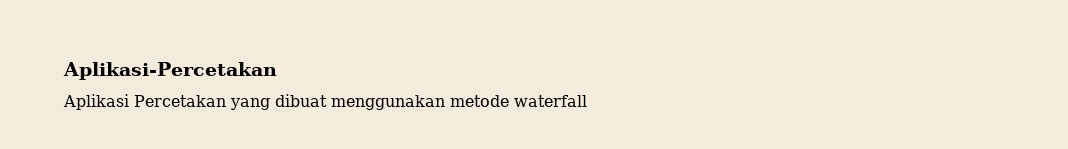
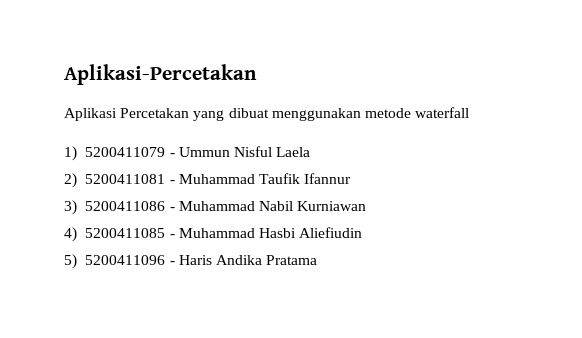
(587, 101) none -> [64,146,311,161] [64,173,352,188] [64,200,367,215] [64,227,363,242] [64,254,318,269] // 1) 5200411079 - Ummun Nisful Laela // 2) 5200411081 - Muhammad Taufik Ifannur // 3) 5200411086 - Muhammad Nabil Kurniawan // 4) 5200411085 - Muhammad Hasbi Aliefiudin // 5) 5200411096 - Haris Andika Pratama

